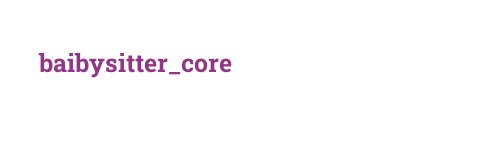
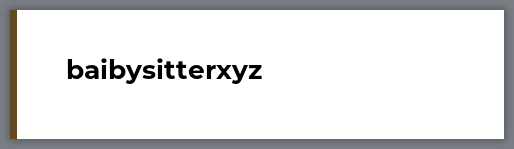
[38,52,232,78] baibysitter_core -> [66,58,262,84] baibysitterxyz

